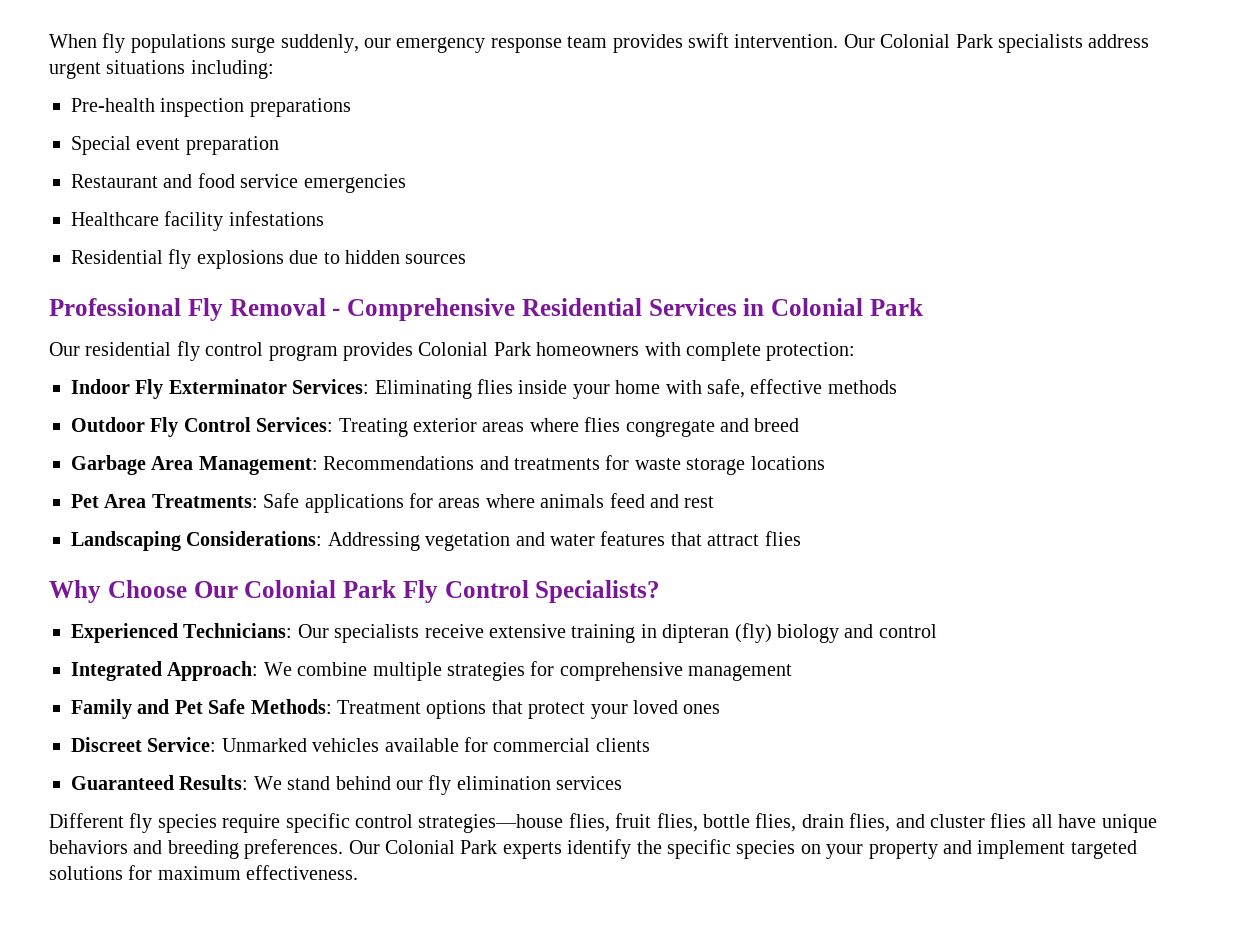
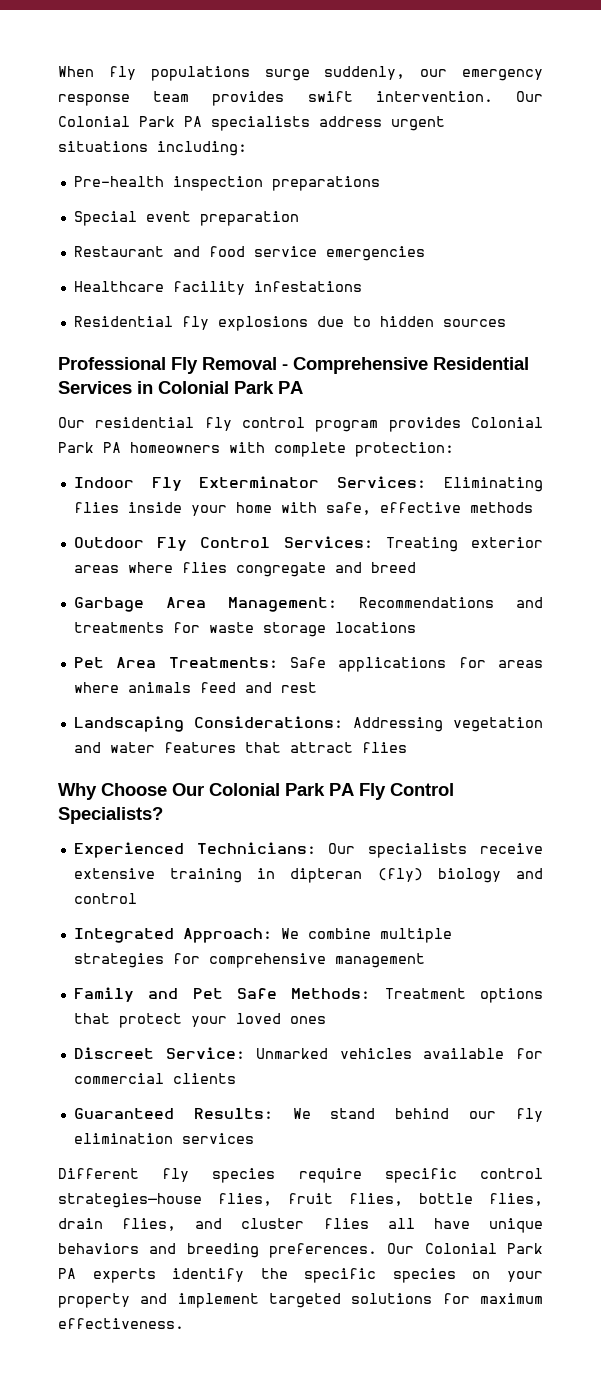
(993, 41) none -> [184,116,202,127] PA
(923, 307) none -> [278,381,303,394] PA
(531, 349) none -> [103,442,121,453] PA
(396, 589) none -> [329,783,354,796] PA
(498, 847) none -> [58,1268,76,1279] PA

